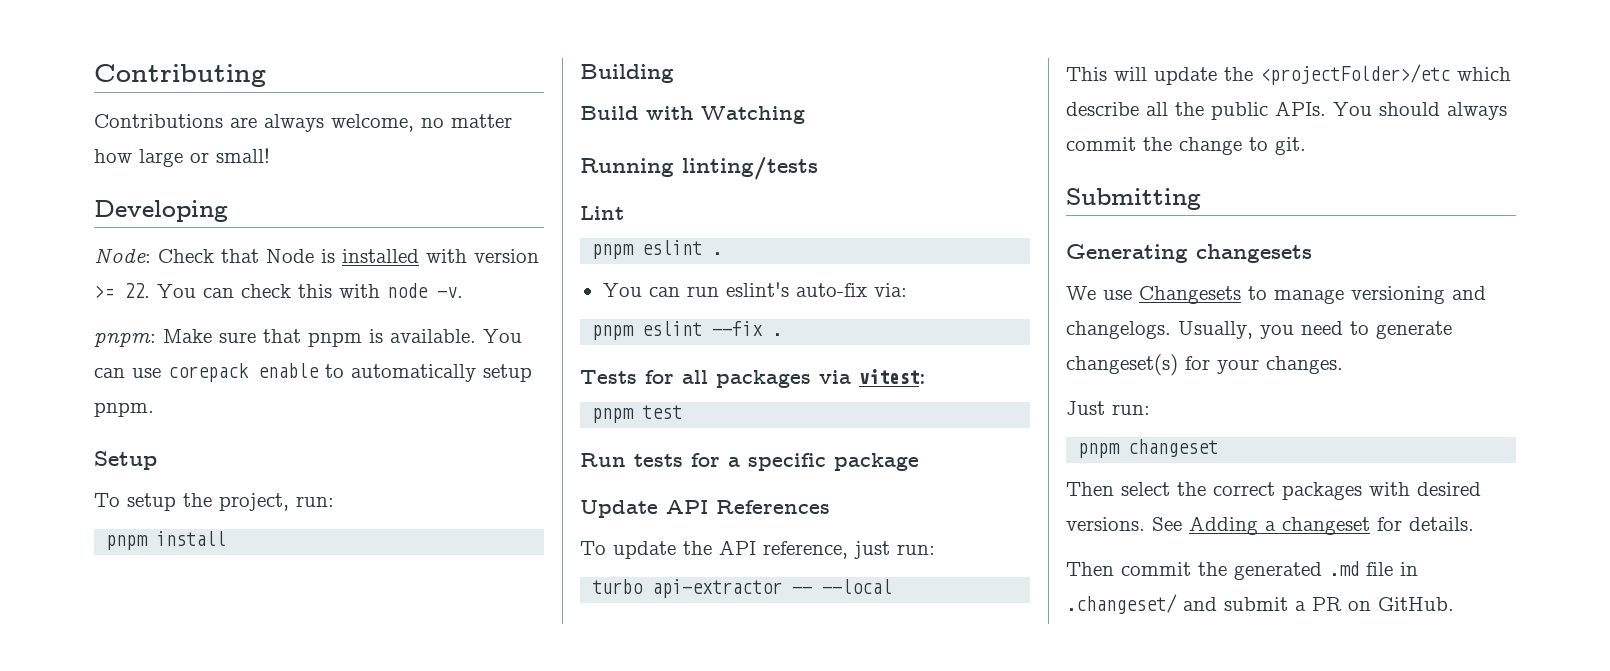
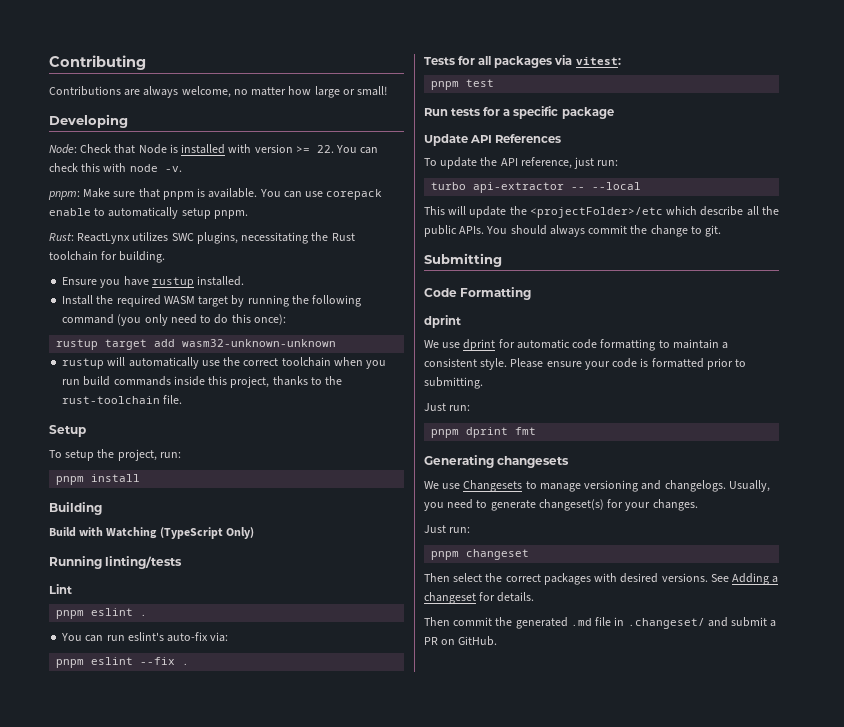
(154, 409) none -> [49,232,355,244] [49,251,166,263] [62,276,245,288] [62,295,362,307] [62,314,286,326] [56,339,337,350] [62,357,387,369] [62,376,343,388] [62,395,183,404] // Rust: ReactLynx utilizes SWC plugins, necessitating the Rust toolchain for building. // Ensure you have rustup installed. // Install the required WASM target by running the following command (you only need to do this once): // rustup target add wasm32-unknown-unknown // rustup will automatically use the correct toolchain when you run build commands inside this project, thanks to the rust-toolchain file.
(805, 115) none -> [159,527,254,539] (TypeScript Only)
(1201, 199) none -> [424,287,532,300] [424,315,461,328] [424,339,729,351] [424,358,747,370] [424,377,483,389] [424,403,471,411] [431,427,537,438] // Code Formatting // dprint // We use dprint for automatic code formatting to maintain a consistent style. Please ensure your code is formatted prior to submitting. // Just run: // pnpm dprint fmt

